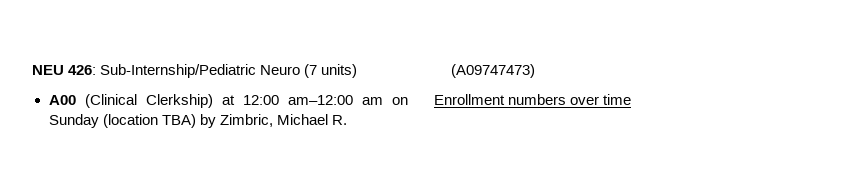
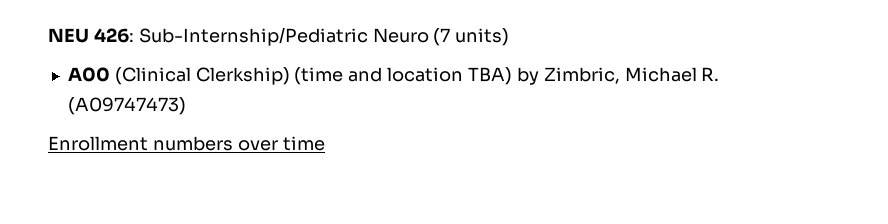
[221,95,408,105] [48,114,158,128] at 12:00 am–12:00 am on Sunday (location -> [294,67,464,85] (time and location

